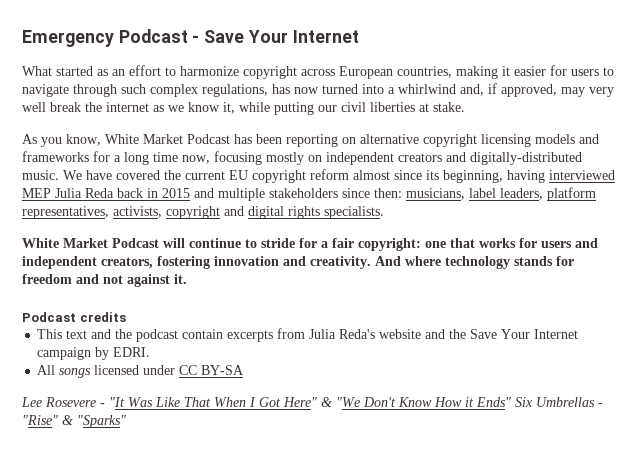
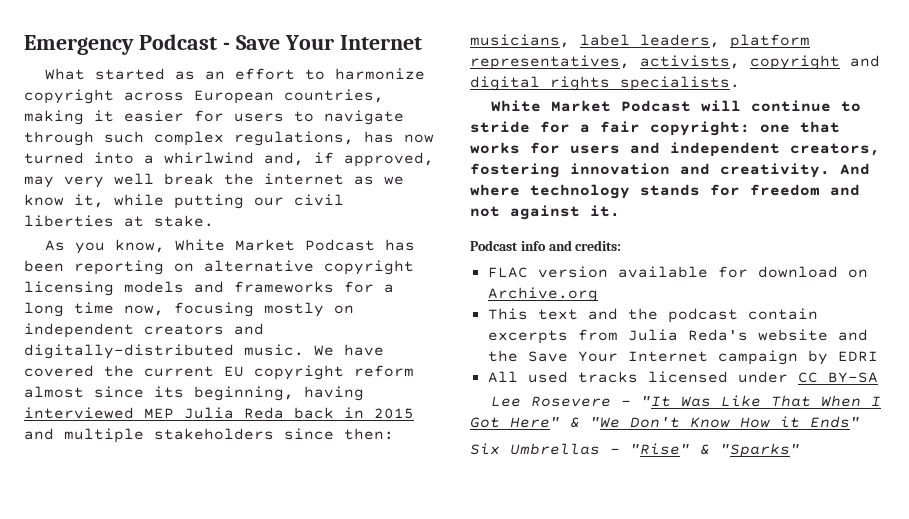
[79,312,126,322] credits -> [520,240,622,251] [487,266,868,278] [487,287,598,302] info and credits: // FLAC version available for download on Archive.org
[113,347,151,357] EDRI. -> [837,351,878,362] EDRI
[59,368,92,378] songs -> [527,371,638,383] used tracks
(511, 402) none -> (860, 422) //

